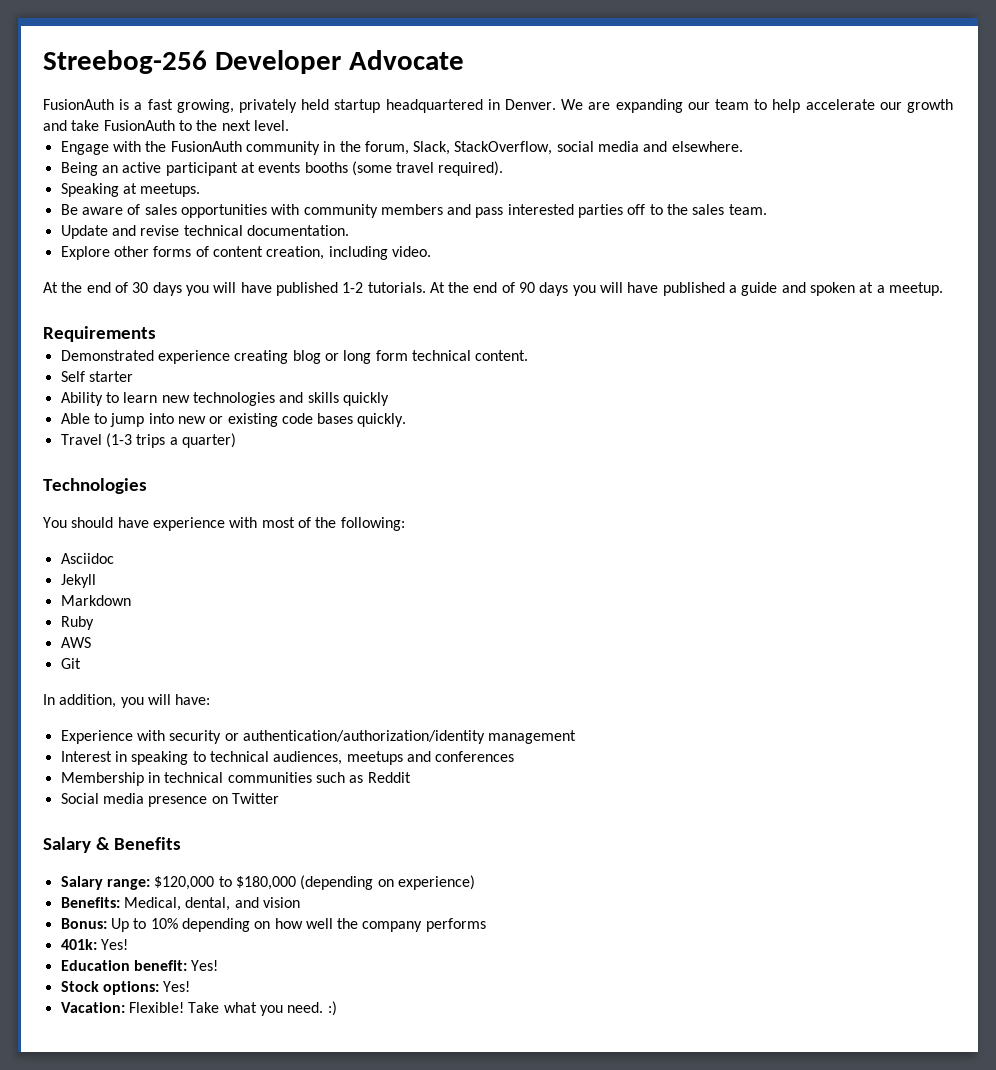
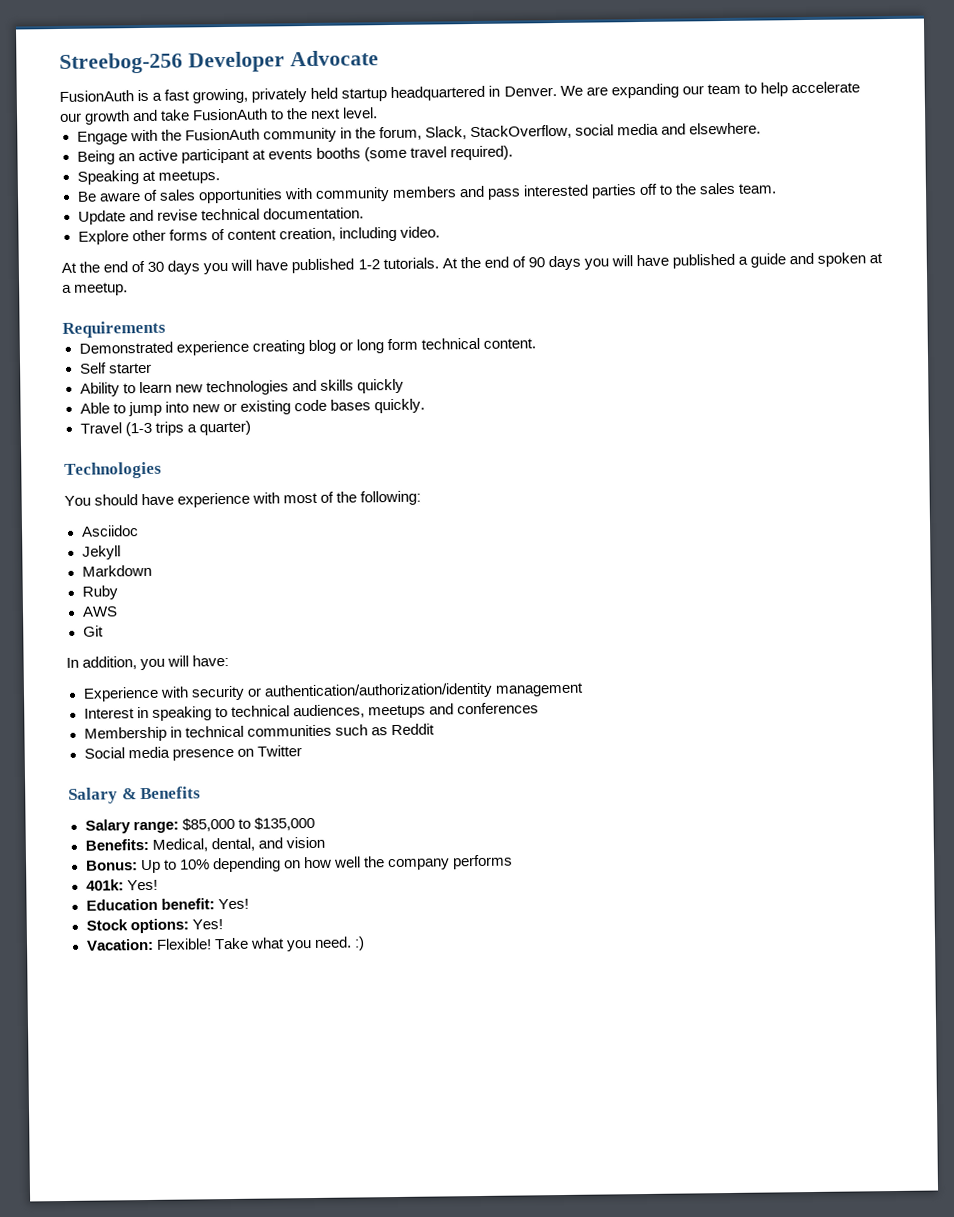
[154,875,475,890] $120,000 to $180,000 (depending on experience) -> [181,816,315,832] $85,000 to $135,000

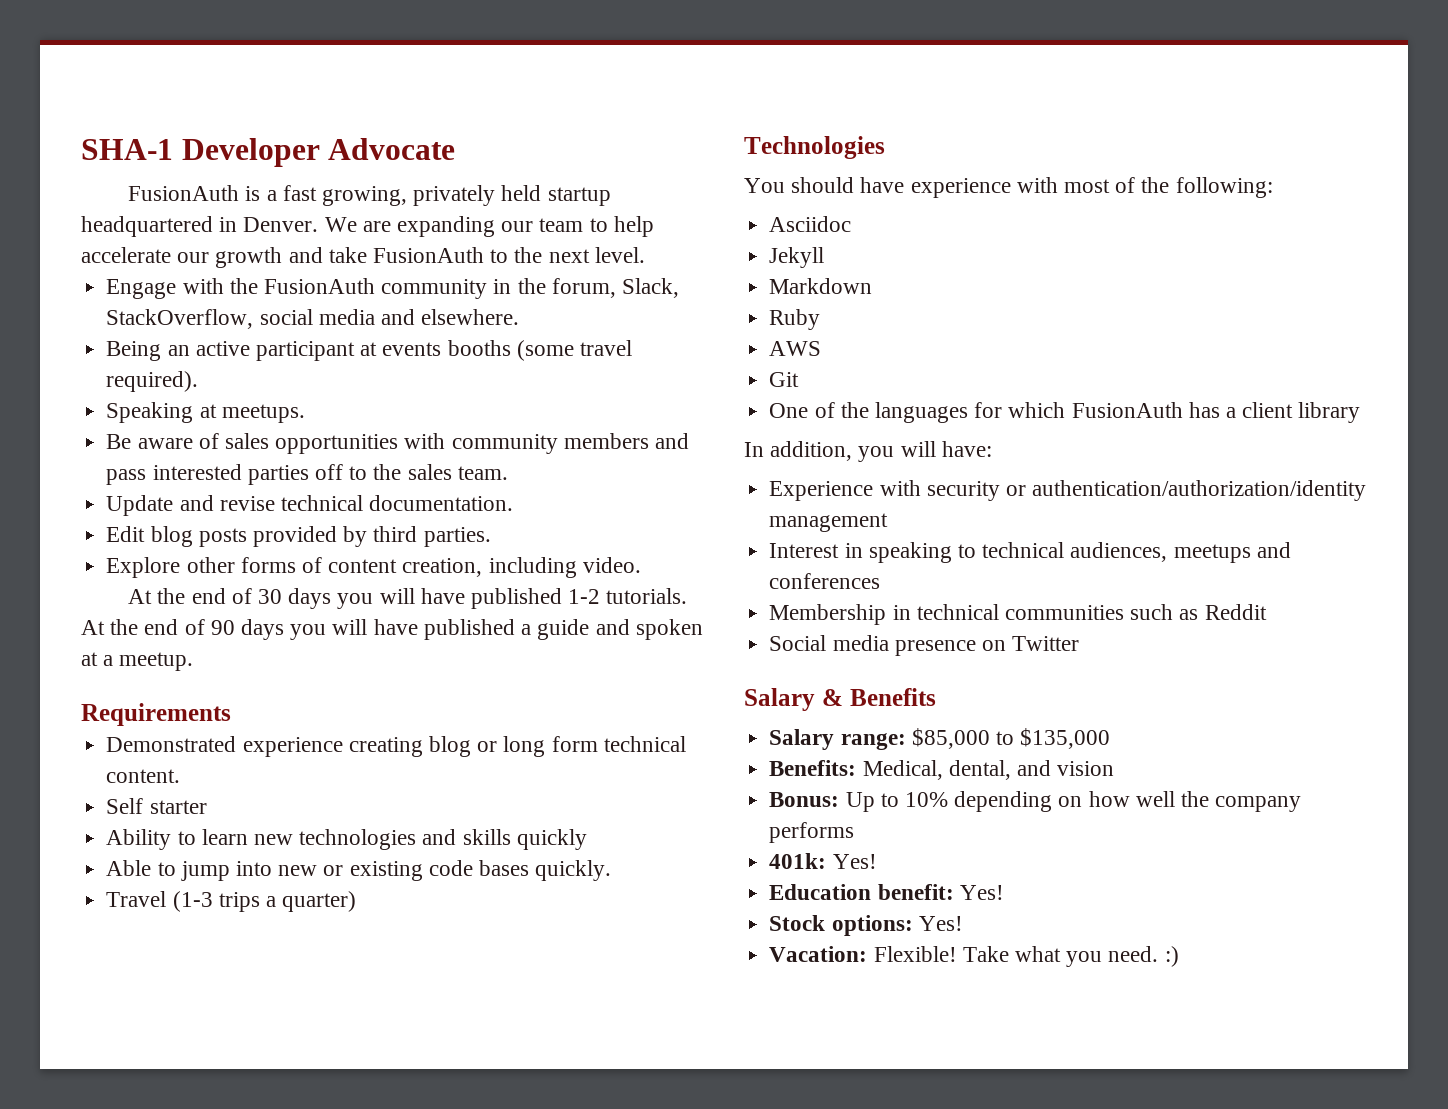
[59,52,183,74] Streebog-256 -> [81,139,173,160] SHA-1
(364, 213) none -> [106,526,491,547] // Edit blog posts provided by third parties.
(104, 631) none -> [769,402,1361,423] // One of the languages for which FusionAuth has a client library

